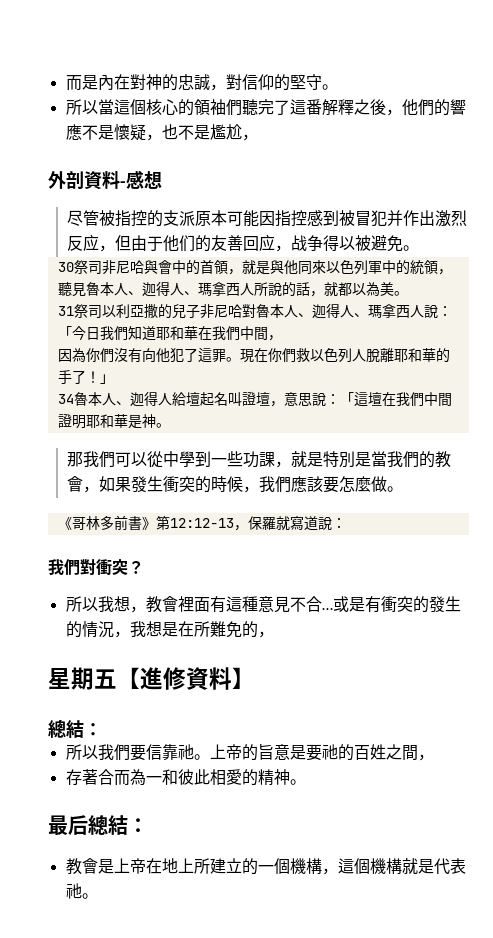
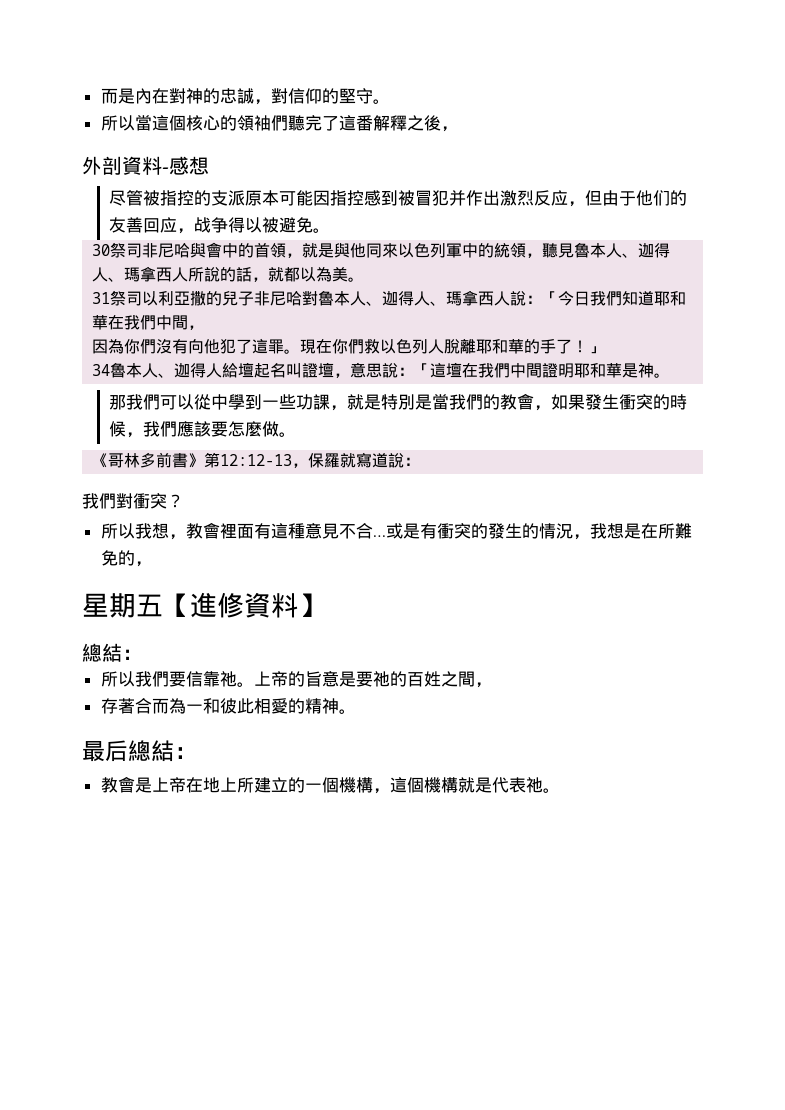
[401,99,466,116] [65,124,258,141] 他們的響應不是懷疑，也不是尷尬， -> (458, 129) none

